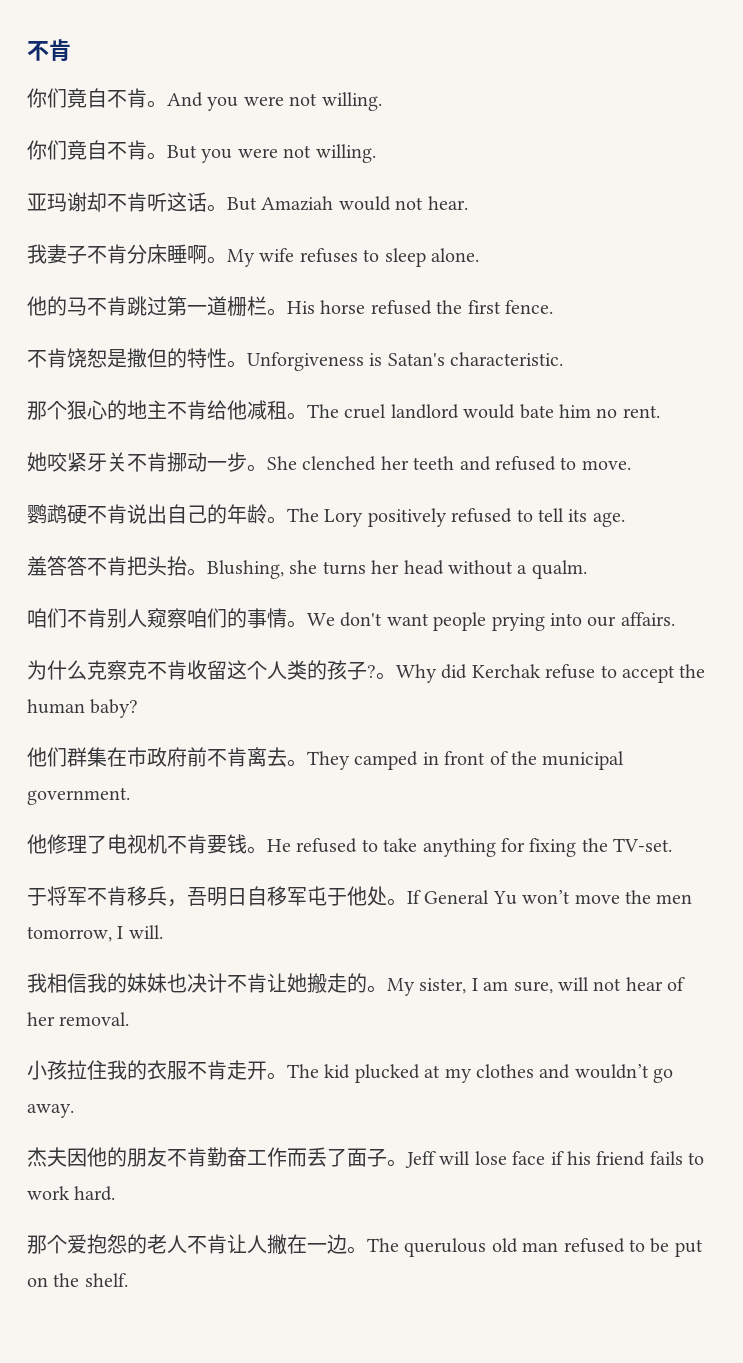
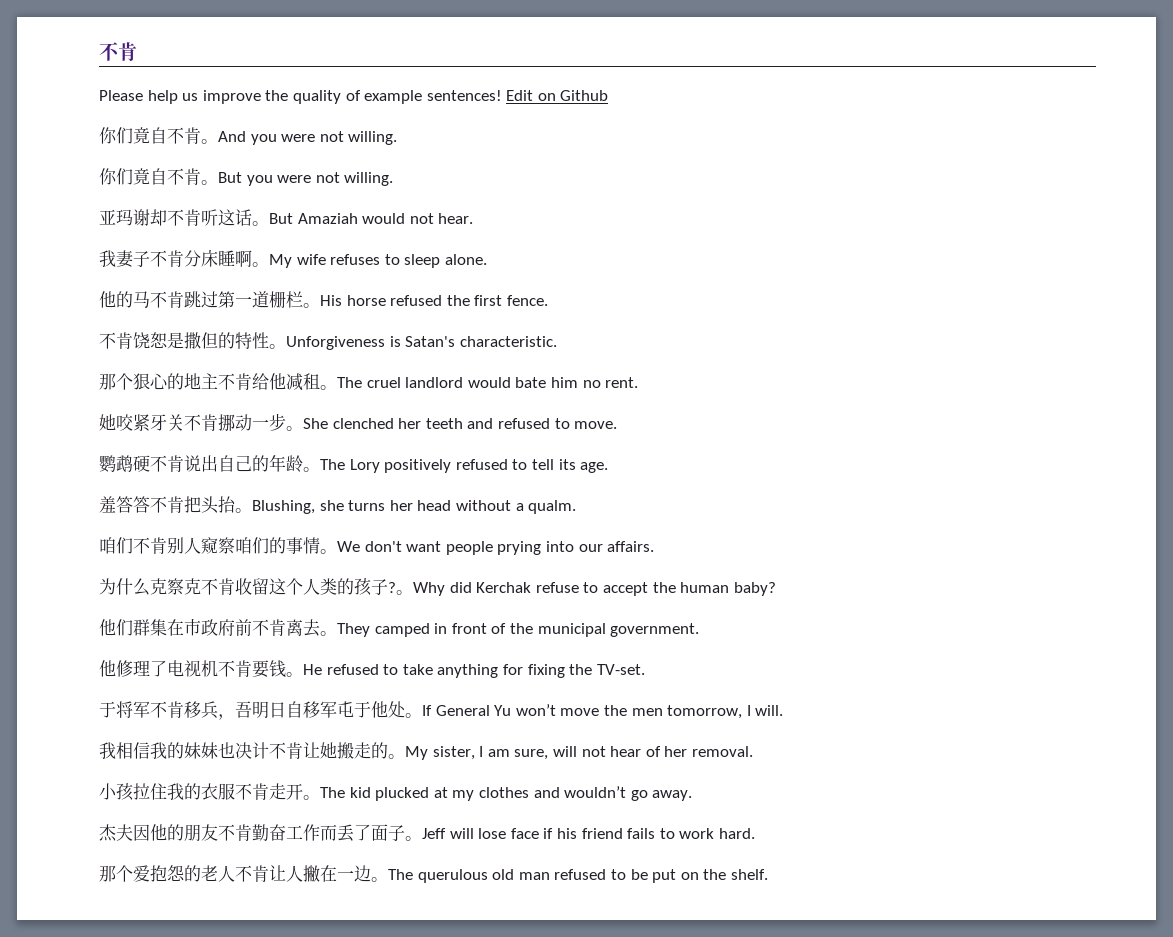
[27,39,71,61] 不肯 -> [99,42,137,61] [99,90,609,104] 不肯 // Please help us improve the quality of example sentences! Edit on Github

